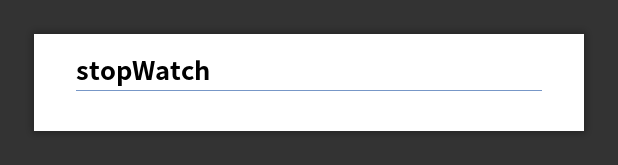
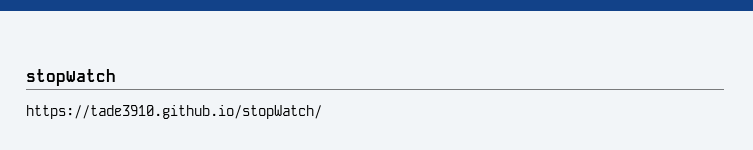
(210, 73) none -> [26,105,322,119] // https://tade3910.github.io/stopWatch/

